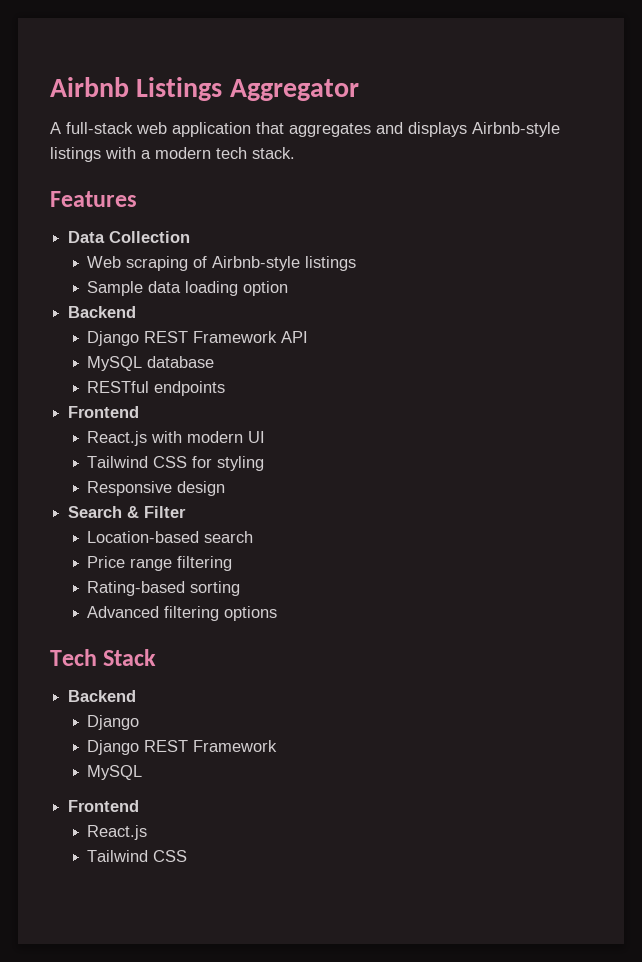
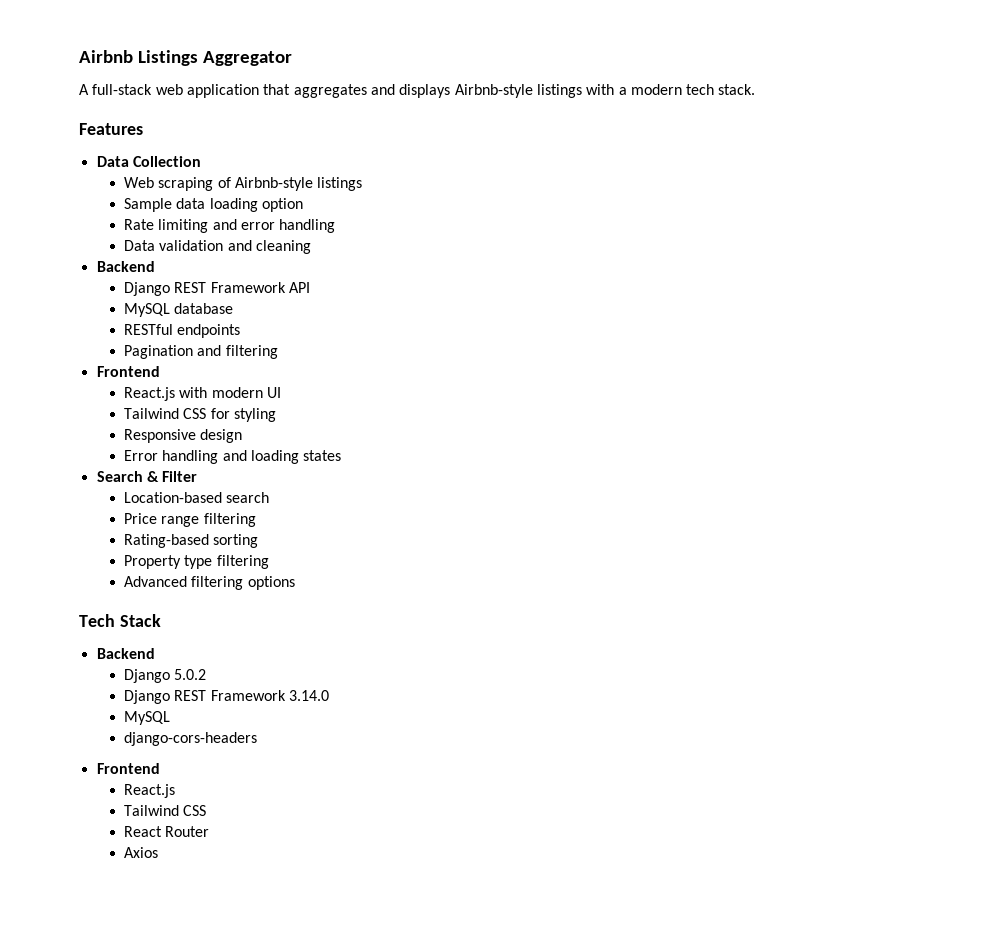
(289, 288) none -> [124,219,336,233] [124,240,312,254] // Rate limiting and error handling // Data validation and cleaning
(226, 388) none -> [124,345,278,359] // Pagination and filtering
(226, 488) none -> [124,450,342,464] // Error handling and loading states
(241, 588) none -> [124,555,269,569] // Property type filtering
[87,740,278,755] [87,765,143,780] // Django REST Framework // MySQL -> [174,669,207,680] [124,690,330,704] [124,711,171,725] [124,732,258,746] 5.0.2 // Django REST Framework 3.14.0 // MySQL // django-cors-headers
(188, 856) none -> [124,826,210,837] [124,847,159,858] // React Router // Axios

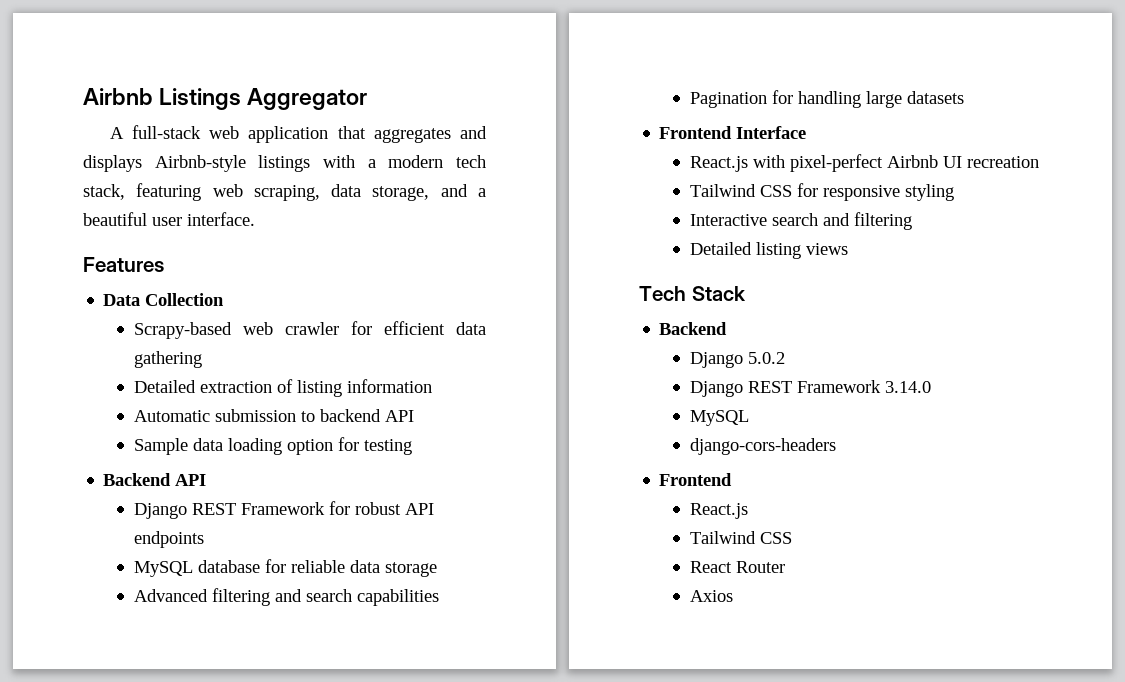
[718,84,756,95] [79,123,143,135] [96,156,201,167] [124,177,363,191] [124,198,304,212] [124,219,336,233] [124,240,312,254] [96,261,155,272] [124,282,311,296] stack. // Features // Data Collection // Web scraping of Airbnb-style listings // Sample data loading option // Rate limiting and error handling // Data validation and cleaning // Backend // Django REST Framework API -> [83,183,486,201] [83,212,255,226] [83,257,164,272] [103,293,225,306] [133,321,487,339] [133,351,202,368] [133,379,432,397] [133,409,414,422] [133,437,412,455] [103,473,207,486] [133,501,434,519] [133,531,204,548] stack, featuring web scraping, data storage, and a beautiful user interface. // Features // Data Collection // Scrapy-based web crawler for efficient data gathering // Detailed extraction of listing information // Automatic submission to backend API // Sample data loading option for testing // Backend API // Django REST Framework for robust API endpoints
[124,324,241,338] [124,345,278,359] [96,366,160,377] // RESTful endpoints // Pagination and filtering // Frontend -> [264,559,437,577] [133,588,439,606] [689,90,964,108] [659,126,807,139] for reliable data storage // Advanced filtering and search capabilities // Pagination for handling large datasets // Frontend Interface
[211,387,263,398] modern -> [789,154,938,172] pixel-perfect Airbnb
(282, 392) none -> [966,156,1039,168] recreation
(230, 413) none -> [822,185,900,201] responsive
[124,429,243,443] [124,450,342,464] [96,471,198,482] [124,492,270,503] [124,513,256,527] [124,534,259,548] [124,555,269,569] [124,576,295,590] Responsive design // Error handling and loading states // Search & Filter // Location-based search // Price range filtering // Rating-based sorting // Property type filtering // Advanced filtering options -> [689,212,912,230] [689,242,848,259] Interactive search and filtering // Detailed listing views

